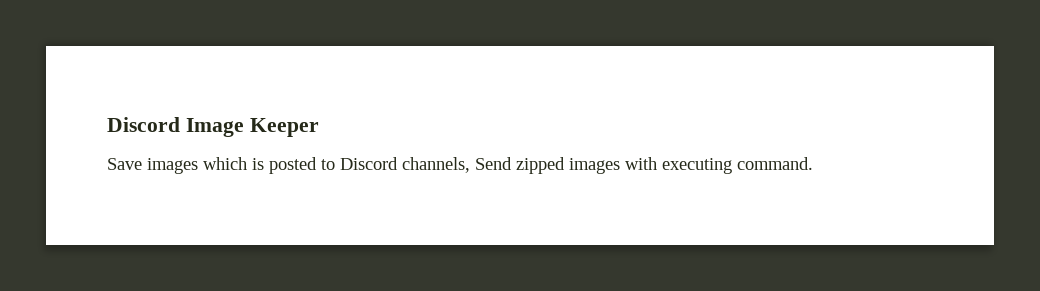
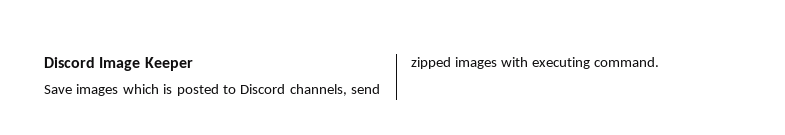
[475,157,512,170] Send -> [351,84,380,94] send

